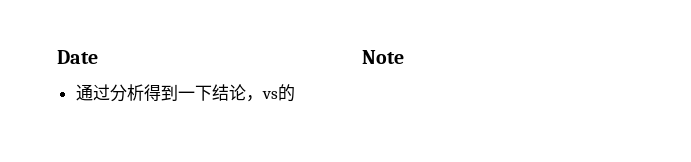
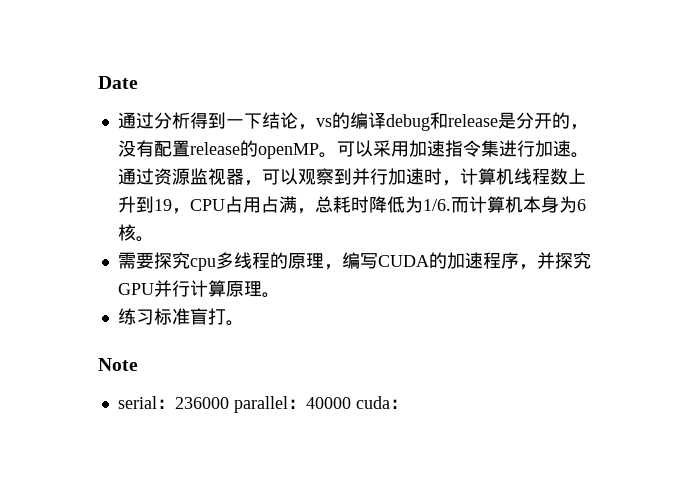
[362,50,404,64] // Note -> [349,112,588,131] [117,140,589,159] [117,168,586,186] [117,196,586,214] [117,224,154,242] [117,252,591,271] [117,280,280,298] [117,308,244,326] [98,358,138,371] [117,396,408,413] 编译debug和release是分开的，没有配置release的openMP。可以采用加速指令集进行加速。通过资源监视器，可以观察到并行加速时，计算机线程数上升到19，CPU占用占满，总耗时降低为1/6.而计算机本身为6核。 // 需要探究cpu多线程的原理，编写CUDA的加速程序，并探究GPU并行计算原理。 // 练习标准盲打。 // Note // serial：236000 parallel：40000 cuda：

